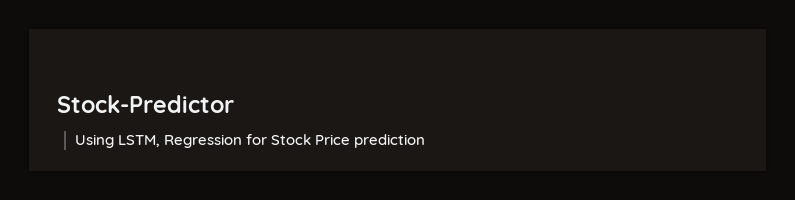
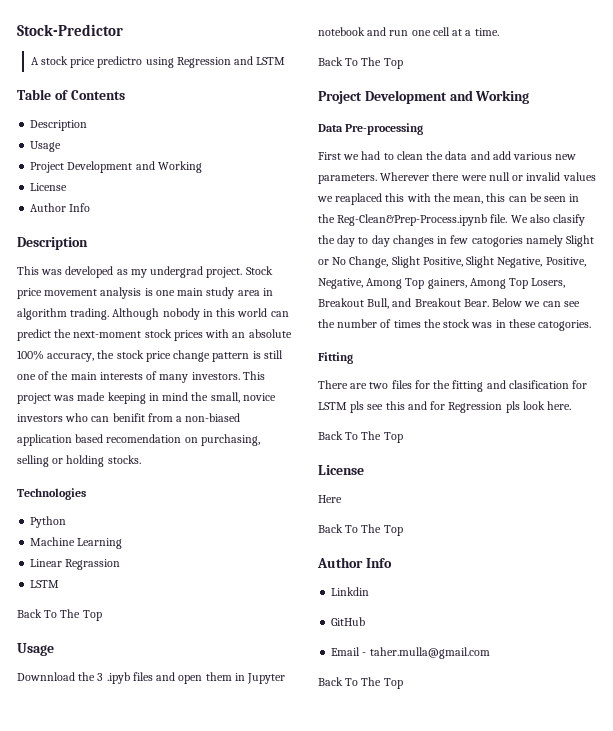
[74,134,426,148] Using LSTM, Regression for Stock Price prediction -> [30,56,286,68] [17,89,125,100] [30,120,88,131] [30,141,62,152] [30,161,202,173] [30,183,68,191] [30,203,91,212] [17,237,88,250] [17,266,273,278] [17,287,273,299] [17,308,289,320] [17,329,292,341] [17,350,283,362] [17,371,265,383] [17,392,276,404] [17,413,241,422] [17,434,260,446] [17,455,141,467] [17,488,86,500] [30,516,67,528] [30,537,123,549] [30,559,121,570] [30,580,60,588] [17,609,102,621] [17,643,54,656] [17,672,286,684] [318,27,499,36] [318,57,403,69] [318,90,530,104] [318,123,424,135] [318,151,577,160] [318,172,596,184] [317,193,580,205] [318,214,586,226] [318,235,595,247] [318,256,586,268] [318,278,566,289] [318,298,580,309] [318,319,592,331] [318,352,353,364] [318,380,588,392] [318,401,572,413] [318,431,403,443] [318,465,364,475] [318,495,342,503] [318,524,403,536] [317,557,392,568] [331,587,370,596] [331,617,366,626] [331,647,490,659] [318,677,403,689] A stock price predictro using Regression and LSTM // Table of Contents // Description // Usage // Project Development and Working // License // Author Info // Description // This was developed as my undergrad project. Stock price movement analysis is one main study area in algorithm trading. Although nobody in this world can predict the next-moment stock prices with an absolute 100% accuracy, the stock price change pattern is still one of the main interests of many investors. This project was made keeping in mind the small, novice investors who can benifit from a non-biased application based recomendation on purchasing, selling or holding stocks. // Technologies // Python // Machine Learning // Linear Regrassion // LSTM // Back To The Top // Usage // Downnload the 3 .ipyb files and open them in Jupyter notebook and run one cell at a time. // Back To The Top // Project Development and Working // Data Pre-processing // First we had to clean the data and add various new parameters. Wherever there were null or invalid values we reaplaced this with the mean, this can be seen in the Reg-Clean&Prep-Process.ipynb file. We also clasify the day to day changes in few catogories namely Slight or No Change, Slight Positive, Slight Negative, Positive, Negative, Among Top gainers, Among Top Losers, Breakout Bull, and Breakout Bear. Below we can see the number of times the stock was in these catogories. // Fitting // There are two files for the fitting and clasification for LSTM pls see this and for Regression pls look here. // Back To The Top // License // Here // Back To The Top // Author Info // Linkdin // GitHub // Email - taher.mulla@gmail.com // Back To The Top

